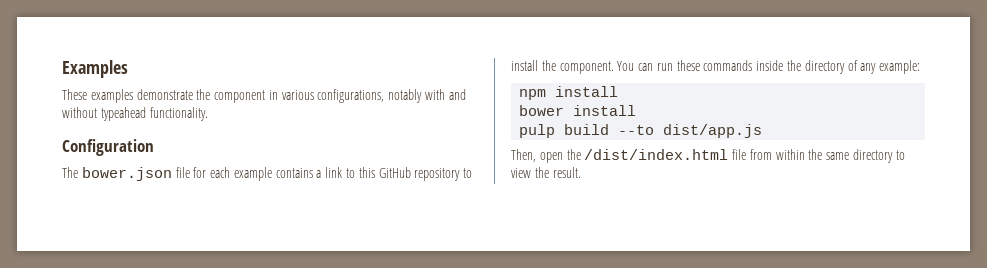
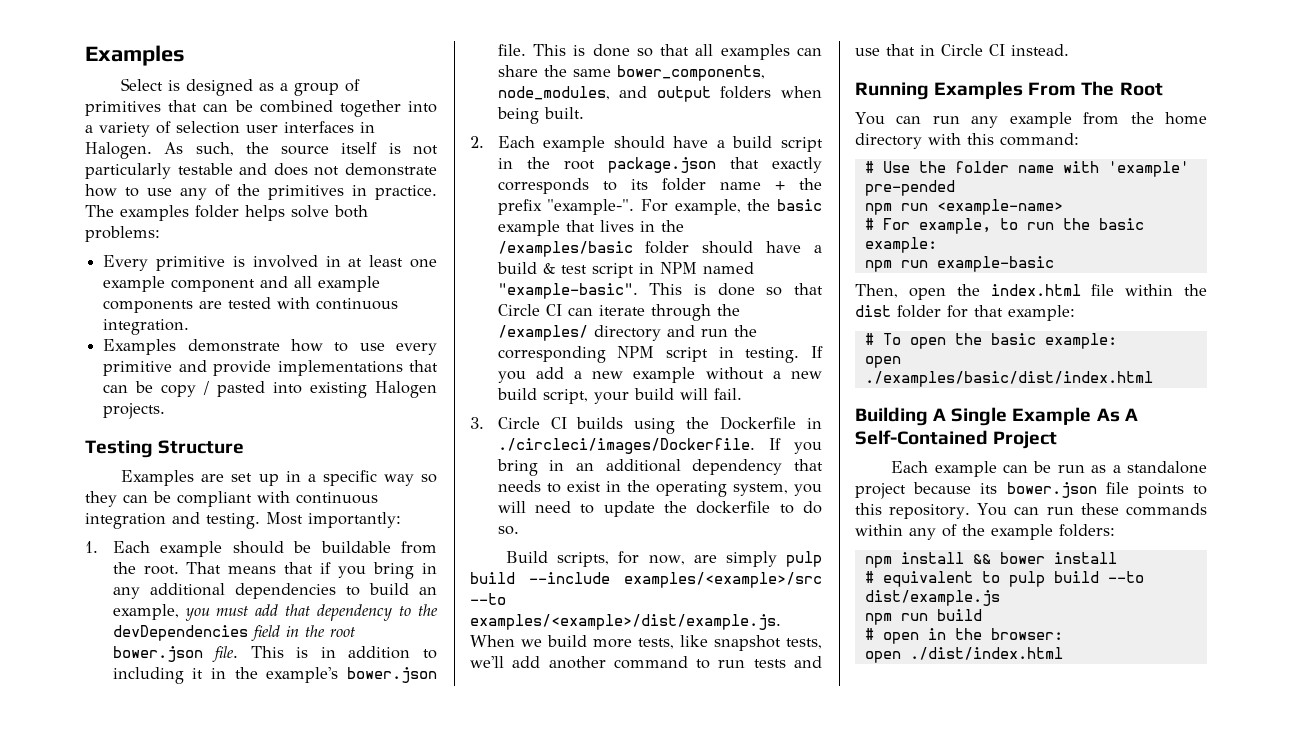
[62,89,466,103] [62,107,208,121] [62,139,154,156] [62,167,473,181] [511,60,614,74] These examples demonstrate the component in various configurations, notably with and without typeahead functionality. // Configuration // The bower.json file for each example contains a link to this GitHub repository to install the component. -> [121,78,361,96] [85,100,437,117] [85,121,375,137] [85,142,438,159] [85,163,437,179] [85,184,437,200] [85,205,368,221] [85,226,160,242] [103,255,437,271] [103,276,381,292] [103,297,399,313] [103,319,190,335] [103,339,437,355] [103,360,438,376] [103,381,438,398] [103,403,166,419] [85,440,245,458] [121,470,437,486] [85,491,378,507] [85,512,401,529] [85,541,437,557] [112,562,437,579] [112,583,437,599] [112,604,438,621] [112,625,355,642] [112,646,437,663] [112,667,437,684] [497,44,822,60] [497,65,765,81] [497,86,822,102] [496,107,584,124] [470,136,823,152] [497,157,822,173] [497,178,822,194] [497,199,822,215] [497,220,684,236] [497,241,822,257] [496,262,754,278] [497,283,823,299] [497,304,740,321] [497,325,757,341] [497,346,823,363] [497,367,822,383] [496,388,742,404] [470,416,822,434] [497,438,822,454] [496,459,823,476] [497,480,822,497] [497,501,822,517] [497,526,519,535] [506,551,822,567] [470,572,822,588] [470,593,506,605] [470,614,781,630] [470,635,822,651] [470,656,822,669] [855,44,1069,56] [855,81,1163,100] [855,112,1207,128] [855,133,1079,149] [864,161,1189,177] [864,180,955,196] [864,199,1063,215] [864,218,1144,234] [864,237,937,253] [864,256,1054,272] [855,284,1207,300] [855,305,1075,321] [864,333,1117,349] [864,356,901,368] [864,371,1153,387] [855,407,1138,426] [855,430,1058,449] [891,461,1207,477] [855,482,1207,499] [855,503,971,519] Select is designed as a group of primitives that can be combined together into a variety of selection user interfaces in Halogen. As such, the source itself is not particularly testable and does not demonstrate how to use any of the primitives in practice. The examples folder helps solve both problems: // Every primitive is involved in at least one example component and all example components are tested with continuous integration. // Examples demonstrate how to use every primitive and provide implementations that can be copy / pasted into existing Halogen projects. // Testing Structure // Examples are set up in a specific way so they can be compliant with continuous integration and testing. Most importantly: // 1. Each example should be buildable from the root. That means that if you bring in any additional dependencies to build an example, you must add that dependency to the devDependencies field in the root bower.json file. This is in addition to including it in the example's bower.json file. This is done so that all examples can share the same bower_components, node_modules, and output folders when being built. // 2. Each example should have a build script in the root package.json that exactly corresponds to its folder name + the prefix "example-". For example, the basic example that lives in the /examples/basic folder should have a build & test script in NPM named "example-basic". This is done so that Circle CI can iterate through the /examples/ directory and run the corresponding NPM script in testing. If you add a new example without a new build script, your build will fail. // 3. Circle CI builds using the Dockerfile in ./circleci/images/Dockerfile. If you bring in an additional dependency that needs to exist in the operating system, you will need to update the dockerfile to do so. // Build scripts, for now, are simply pulp build --include examples/<example>/src --to examples/<example>/dist/example.js. When we build more tests, like snapshot tests, we'll add another command to run tests and use that in Circle CI instead. // Running Examples From The Root // You can run any example from the home directory with this command: // # Use the folder name with 'example' pre-pended // npm run <example-name> // # For example, to run the basic example: // npm run example-basic // Then, open the index.html file within the dist folder for that example: // # To open the basic example: // open ./examples/basic/dist/index.html // Building A Single Example As A Self-Contained Project // Each example can be run as a standalone project because its bower.json file points to this repository.
[756,60,921,74] inside the directory of any example: -> [855,524,1115,540] within any of the example folders:
(619, 91) // -> [972,554,991,564] &&
[519,124,763,138] [511,149,905,163] [511,167,581,178] pulp build --to dist/app.js // Then, open the /dist/index.html file from within the same directory to view the result. -> [864,571,1144,587] [864,590,1000,606] [864,609,982,625] [864,628,1063,644] [864,647,1063,663] # equivalent to pulp build --to dist/example.js // npm run build // # open in the browser: // open ./dist/index.html

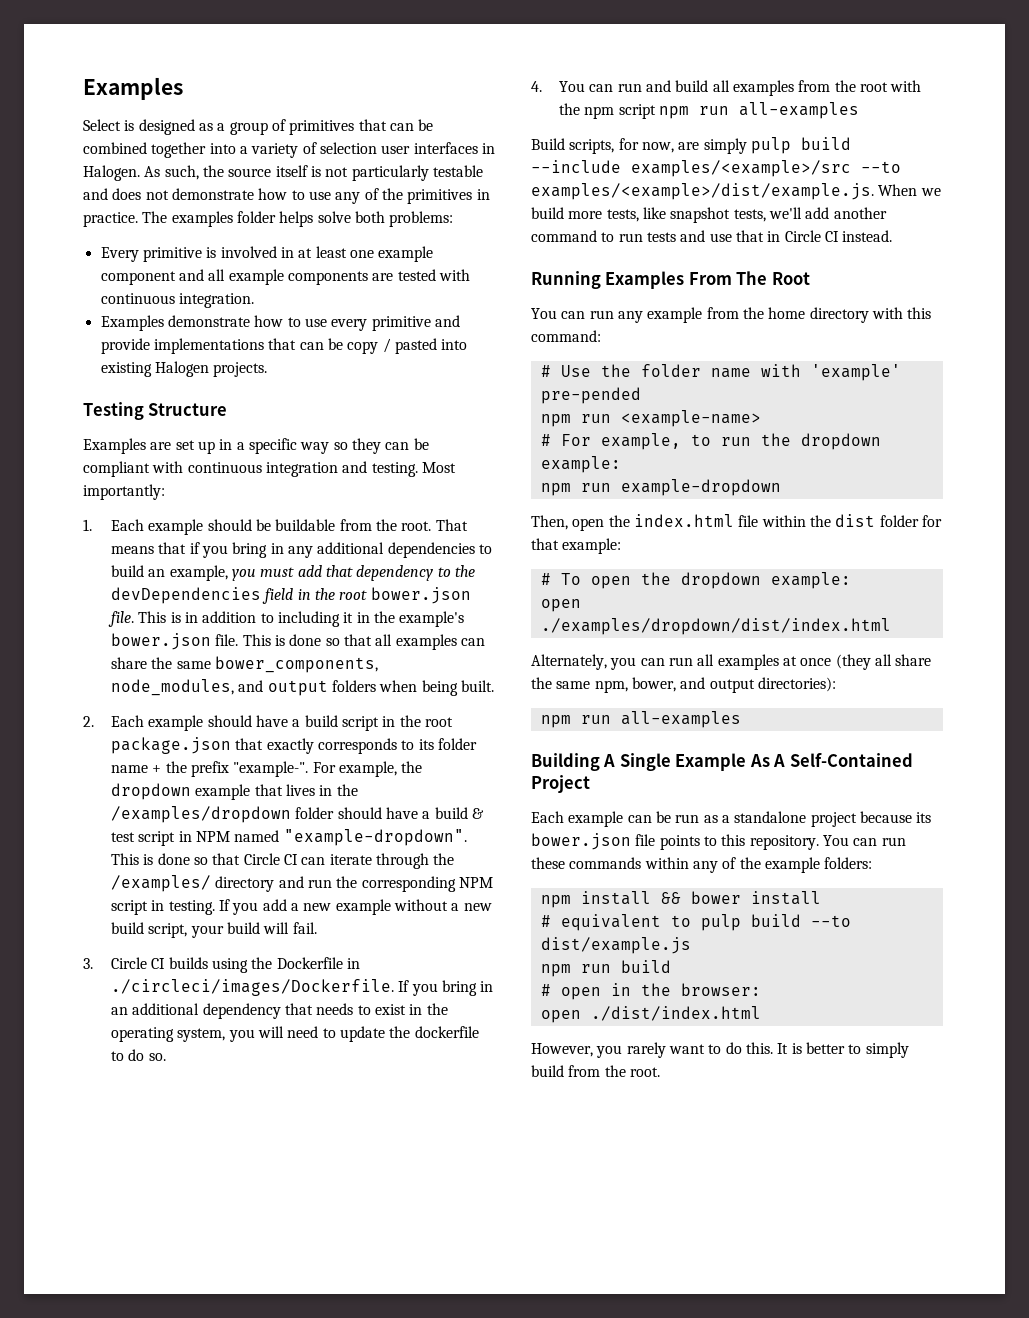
[777,199,822,211] basic -> [111,783,192,800] dropdown
[497,241,633,257] /examples/basic -> [111,806,292,823] /examples/dropdown
[497,283,638,299] "example-basic". -> [283,829,467,846] "example-dropdown".
(519, 530) none -> [531,80,922,96] [559,102,860,119] // 4. You can run and build all examples from the root with the npm script npm run all-examples
[1098,218,1144,230] basic -> [800,433,881,450] dropdown
[936,256,1054,272] example-basic -> [620,479,781,496] example-dropdown
[990,333,1036,345] basic -> [680,572,761,589] dropdown
[864,371,1153,387] ./examples/basic/dist/index.html -> [540,618,891,635] [531,654,932,670] [531,677,836,693] [540,711,741,728] ./examples/dropdown/dist/index.html // Alternately, you can run all examples at once (they all share the same npm, bower, and output directories): // npm run all-examples
(1063, 653) none -> [531,1042,909,1058] [531,1065,660,1077] // However, you rarely want to do this. It is better to simply build from the root.

